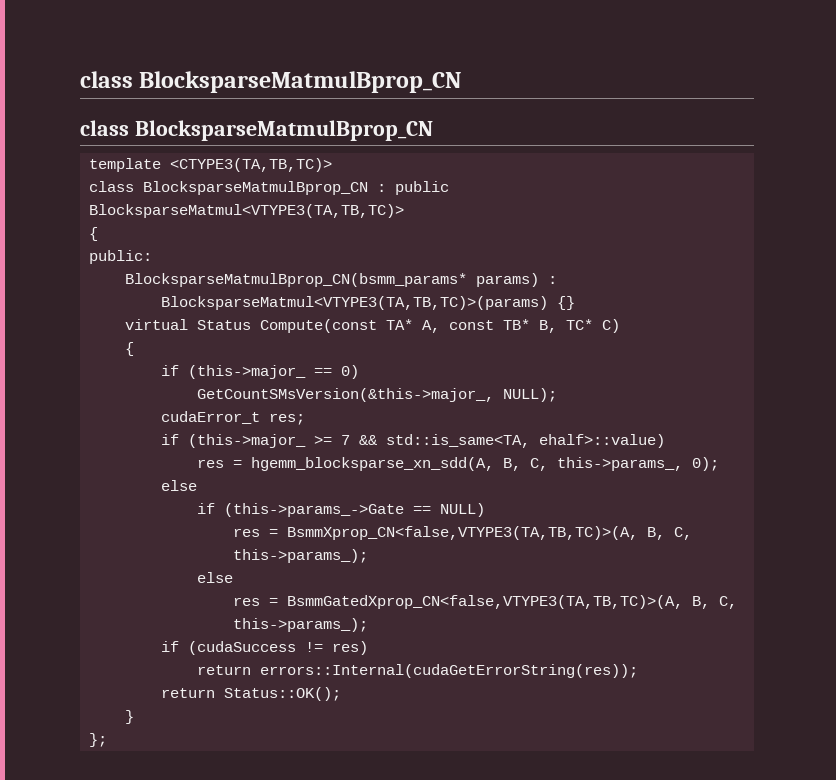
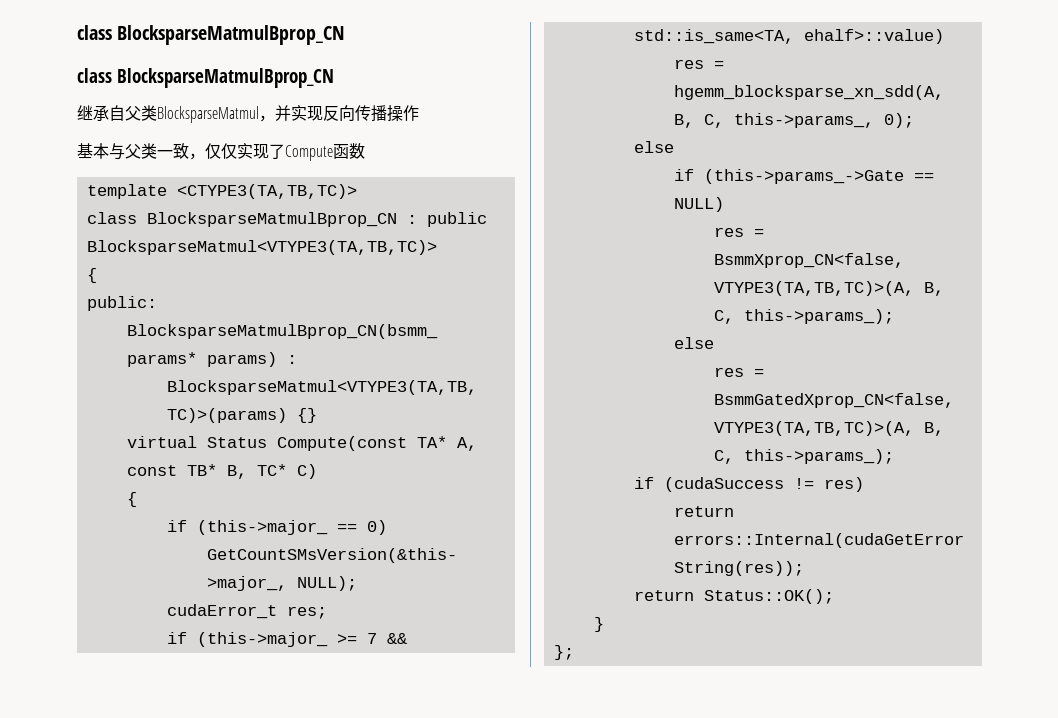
(433, 130) none -> [77,105,419,123] [77,143,365,161] // 继承自父类BlocksparseMatmul，并实现反向传播操作 // 基本与父类一致，仅仅实现了Compute函数

